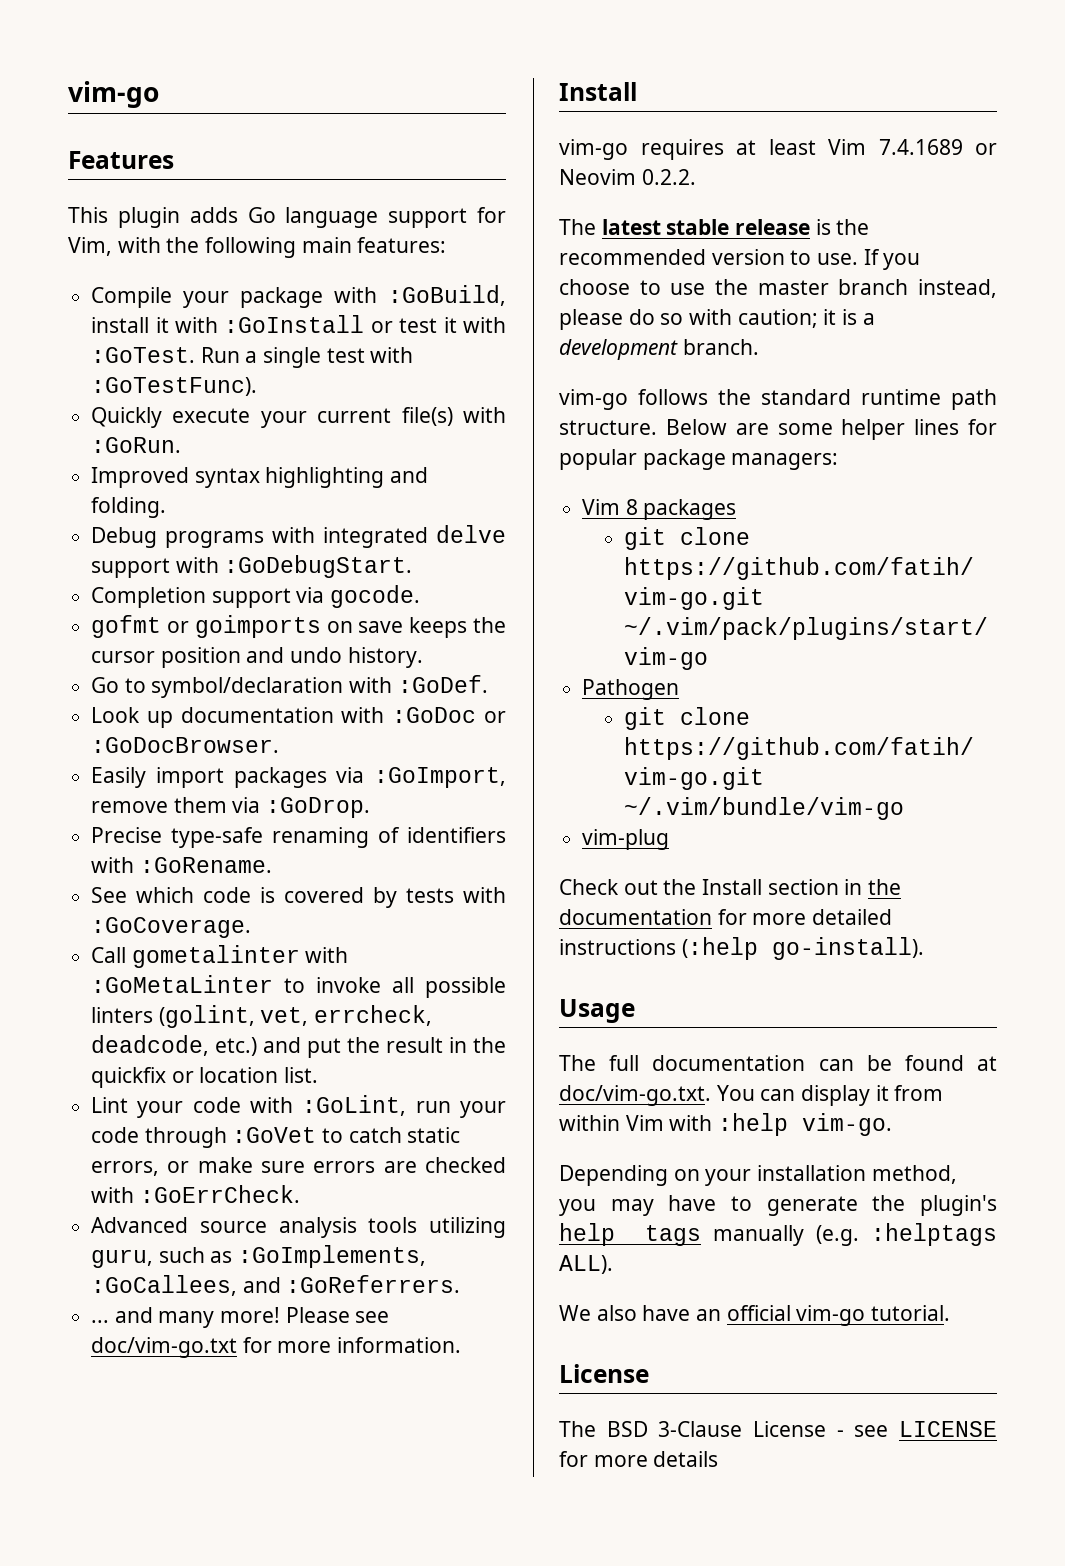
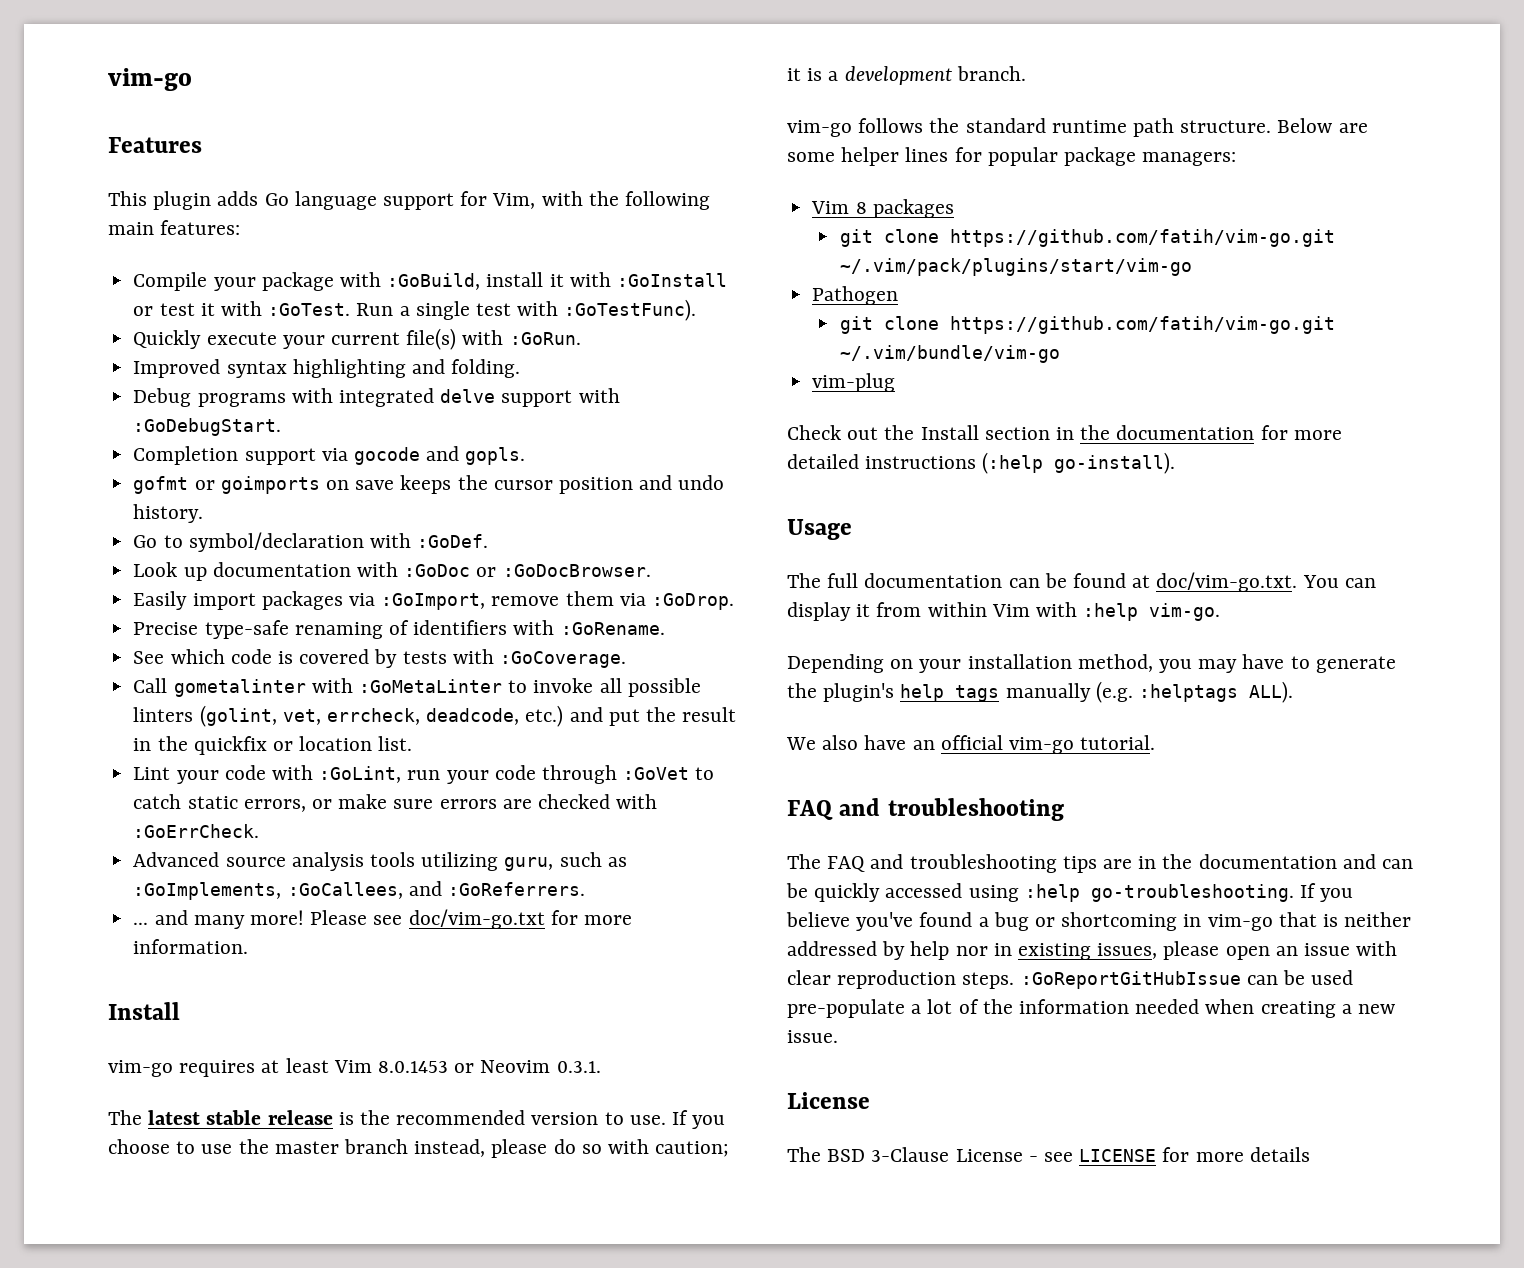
[330,585,421,608] gocode. -> [353,446,526,465] gocode and gopls.
[878,139,963,155] 7.4.1689 -> [378,1061,449,1073] 8.0.1453
[641,169,696,185] 0.2.2. -> [556,1061,601,1073] 0.3.1.
(951, 1313) none -> [787,798,1064,821] [787,854,1414,873] [786,883,1354,902] [786,912,1412,931] [787,941,1398,960] [787,970,1354,989] [787,999,1396,1018] [787,1030,838,1043] // FAQ and troubleshooting // The FAQ and troubleshooting tips are in the documentation and can be quickly accessed using :help go-troubleshooting. If you believe you've found a bug or shortcoming in vim-go that is neither addressed by help nor in existing issues, please open an issue with clear reproduction steps. :GoReportGitHubIssue can be used pre-populate a lot of the information needed when creating a new issue.

